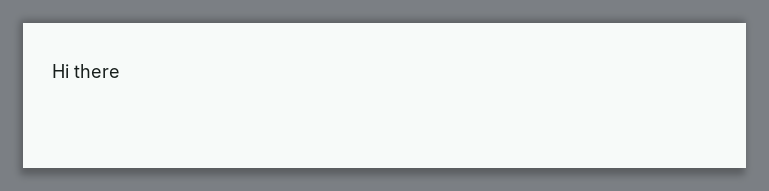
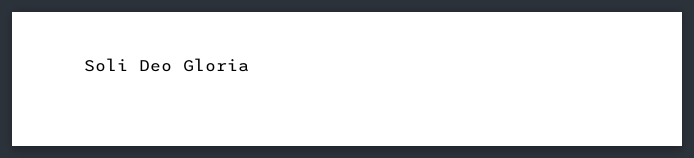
[52,64,120,78] Hi there -> [84,58,249,72] Soli Deo Gloria

